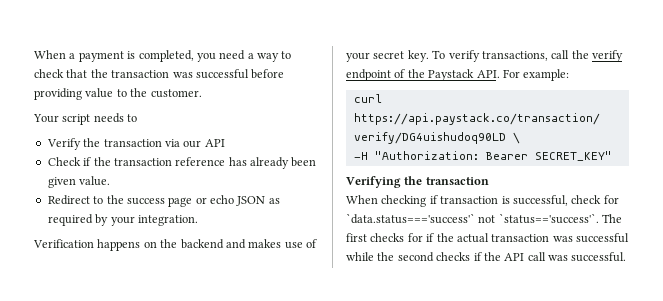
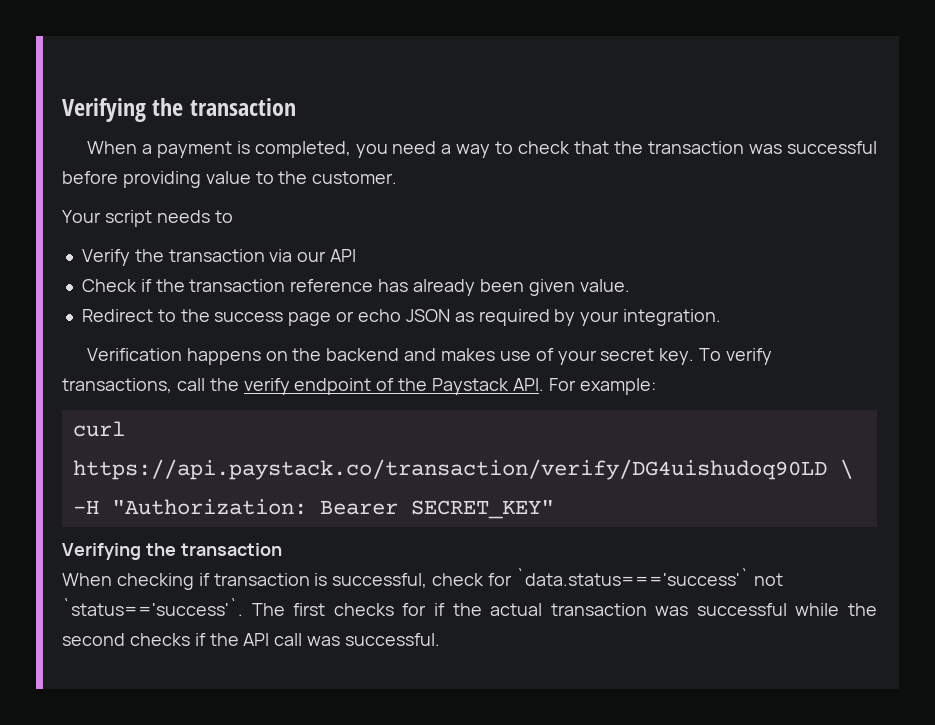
(34, 54) none -> [62,98,296,122] Verifying the transaction //

